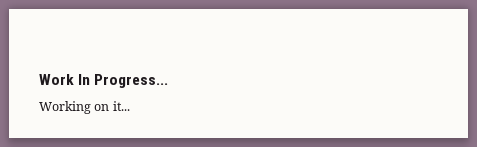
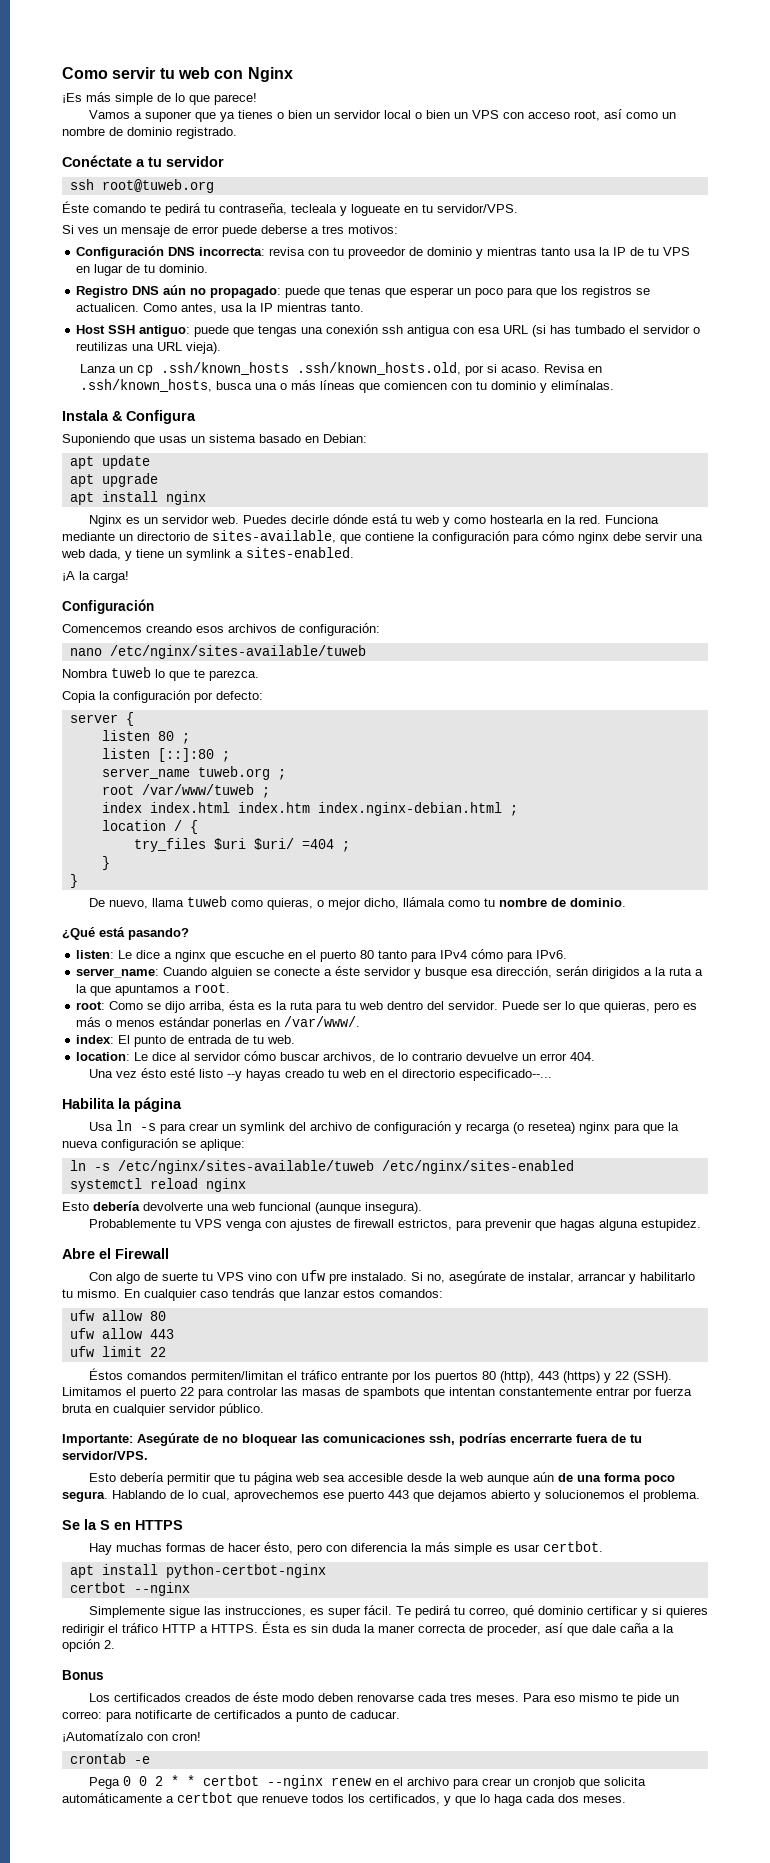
[39,74,169,88] [39,101,130,114] Work In Progress... // Working on it... -> [62,67,293,82] [62,92,257,105] [88,109,676,122] [62,127,237,139] [62,155,224,167] [69,179,214,193] [62,201,518,216] [62,225,398,237] [76,246,691,259] [76,264,209,276] [76,285,651,298] [76,303,365,314] [76,324,701,337] [76,342,222,354] [79,362,602,376] [79,379,614,393] [62,410,196,424] [62,434,367,446] [69,455,150,469] [69,473,158,487] [69,491,206,505] [88,514,659,527] [62,530,703,544] [61,547,354,561] [62,571,129,583] [62,599,154,614] [62,623,380,636] [69,645,366,659] [62,667,259,681] [62,690,263,703] [69,712,134,726] [101,730,190,744] [101,748,230,762] [101,766,286,780] [101,784,270,798] [101,802,518,816] [101,820,198,834] [133,838,350,852] [101,856,110,870] [69,874,78,888] [88,896,626,910] [62,927,189,940] [76,949,568,962] [76,966,704,979] [76,983,231,996] [76,1000,698,1013] [76,1016,361,1030] [76,1035,296,1047] [76,1051,596,1063] [88,1068,552,1081] [62,1097,182,1112] [88,1120,679,1134] [62,1138,245,1151] [69,1160,574,1174] [69,1178,246,1192] [62,1201,422,1214] [88,1219,701,1231] [62,1248,169,1259] [88,1270,695,1284] [62,1288,443,1301] [69,1310,166,1321] [69,1328,174,1339] [69,1346,166,1357] [88,1368,672,1383] [62,1387,692,1399] [62,1403,264,1416] [62,1433,642,1446] [62,1451,148,1460] [88,1472,675,1485] [62,1490,700,1502] [62,1519,183,1530] [88,1541,603,1555] [69,1564,326,1578] [69,1582,190,1596] [88,1605,708,1618] [62,1621,674,1636] [62,1639,115,1652] [62,1670,104,1680] [88,1692,679,1705] [62,1710,400,1722] [62,1731,201,1742] [69,1753,150,1764] [88,1775,646,1789] [62,1792,626,1806] Como servir tu web con Nginx // ¡Es más simple de lo que parece! // Vamos a suponer que ya tienes o bien un servidor local o bien un VPS con acceso root, así como un nombre de dominio registrado. // Conéctate a tu servidor // ssh root@tuweb.org // Éste comando te pedirá tu contraseña, tecleala y logueate en tu servidor/VPS. // Si ves un mensaje de error puede deberse a tres motivos: // Configuración DNS incorrecta: revisa con tu proveedor de dominio y mientras tanto usa la IP de tu VPS en lugar de tu dominio. // Registro DNS aún no propagado: puede que tenas que esperar un poco para que los registros se actualicen. Como antes, usa la IP mientras tanto. // Host SSH antiguo: puede que tengas una conexión ssh antigua con esa URL (si has tumbado el servidor o reutilizas una URL vieja). // Lanza un cp .ssh/known_hosts .ssh/known_hosts.old, por si acaso. Revisa en .ssh/known_hosts, busca una o más líneas que comiencen con tu dominio y elimínalas. // Instala & Configura // Suponiendo que usas un sistema basado en Debian: // apt update // apt upgrade // apt install nginx // Nginx es un servidor web. Puedes decirle dónde está tu web y como hostearla en la red. Funciona mediante un directorio de sites-available, que contiene la configuración para cómo nginx debe servir una web dada, y tiene un symlink a sites-enabled. // ¡A la carga! // Configuración // Comencemos creando esos archivos de configuración: // nano /etc/nginx/sites-available/tuweb // Nombra tuweb lo que te parezca. // Copia la configuración por defecto: // server { // listen 80 ; // listen [::]:80 ; // server_name tuweb.org ; // root /var/www/tuweb ; // index index.html index.htm index.nginx-debian.html ; // location / { // try_files $uri $uri/ =404 ; // } // } // De nuevo, llama tuweb como quieras, o mejor dicho, llámala como tu nombre de dominio. // ¿Qué está pasando? // listen: Le dice a nginx que escuche en el puerto 80 tanto para IPv4 cómo para IPv6. // server_name: Cuando alguien se conecte a éste servidor y busque esa dirección, serán dirigidos a la ruta a la que apuntamos a root. // root: Como se dijo arriba, ésta es la ruta para tu web dentro del servidor. Puede ser lo que quieras, pero es más o menos estándar ponerlas en /var/www/. // index: El punto de entrada de tu web. // location: Le dice al servidor cómo buscar archivos, de lo contrario devuelve un error 404. // Una vez ésto esté listo --y hayas creado tu web en el directorio especificado--... // Habilita la página // Usa ln -s para crear un symlink del archivo de configuración y recarga (o resetea) nginx para que la nueva configuración se aplique: // ln -s /etc/nginx/sites-available/tuweb /etc/nginx/sites-enabled // systemctl reload nginx // Esto debería devolverte una web funcional (aunque insegura). // Probablemente tu VPS venga con ajustes de firewall estrictos, para prevenir que hagas alguna estupidez. // Abre el Firewall // Con algo de suerte tu VPS vino con ufw pre instalado. Si no, asegúrate de instalar, arrancar y habilitarlo tu mismo. En cualquier caso tendrás que lanzar estos comandos: // ufw allow 80 // ufw allow 443 // ufw limit 22 // Éstos comandos permiten/limitan el tráfico entrante por los puertos 80 (http), 443 (https) y 22 (SSH). Limitamos el puerto 22 para controlar las masas de spambots que intentan constantemente entrar por fuerza bruta en cualquier servidor público. // Importante: Asegúrate de no bloquear las comunicaciones ssh, podrías encerrarte fuera de tu servidor/VPS. // Esto debería permitir que tu página web sea accesible desde la web aunque aún de una forma poco segura. Hablando de lo cual, aprovechemos ese puerto 443 que dejamos abierto y solucionemos el problema. // Se la S en HTTPS // Hay muchas formas de hacer ésto, pero con diferencia la más simple es usar certbot. // apt install python-certbot-nginx // certbot --nginx // Simplemente sigue las instrucciones, es super fácil. Te pedirá tu correo, qué dominio certificar y si quieres redirigir el tráfico HTTP a HTTPS. Ésta es sin duda la maner correcta de proceder, así que dale caña a la opción 2. // Bonus // Los certificados creados de éste modo deben renovarse cada tres meses. Para eso mismo te pide un correo: para notificarte de certificados a punto de caducar. // ¡Automatízalo con cron! // crontab -e // Pega 0 0 2 * * certbot --nginx renew en el archivo para crear un cronjob que solicita automáticamente a certbot que renueve todos los certificados, y que lo haga cada dos meses.

